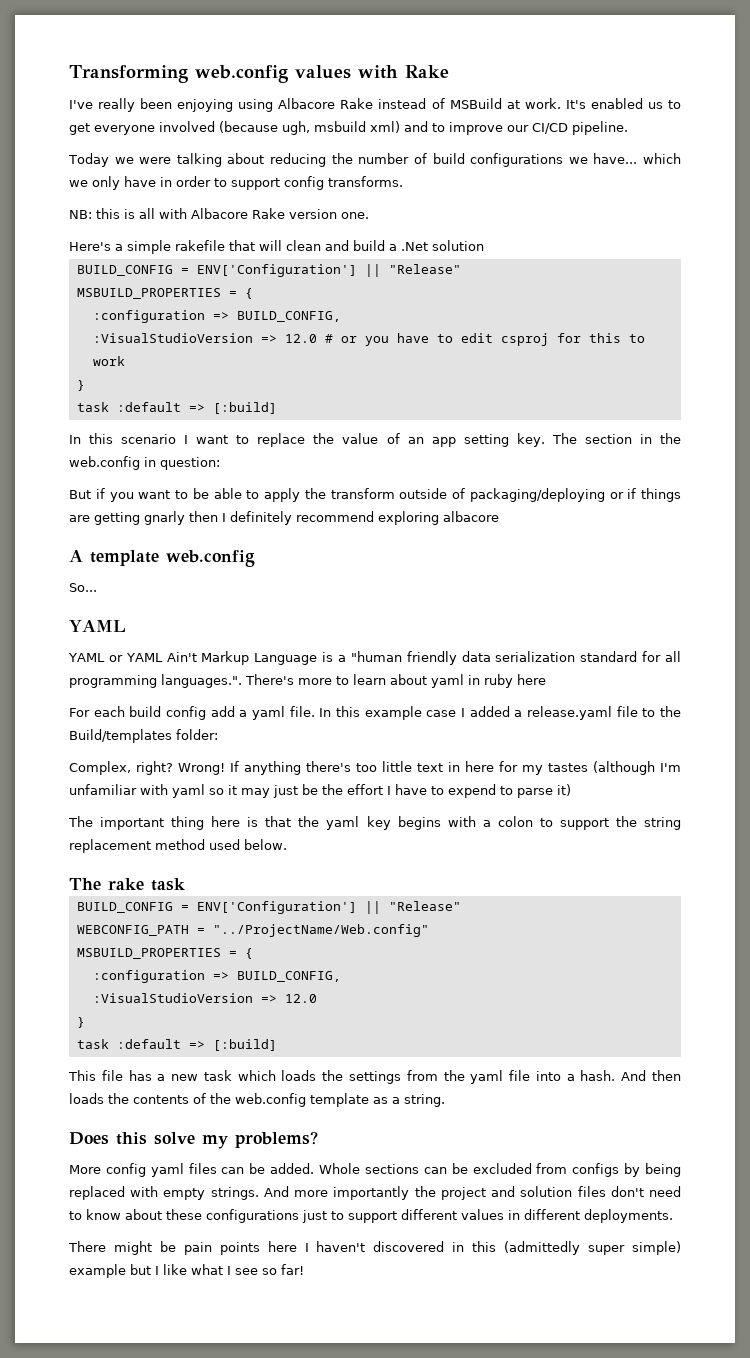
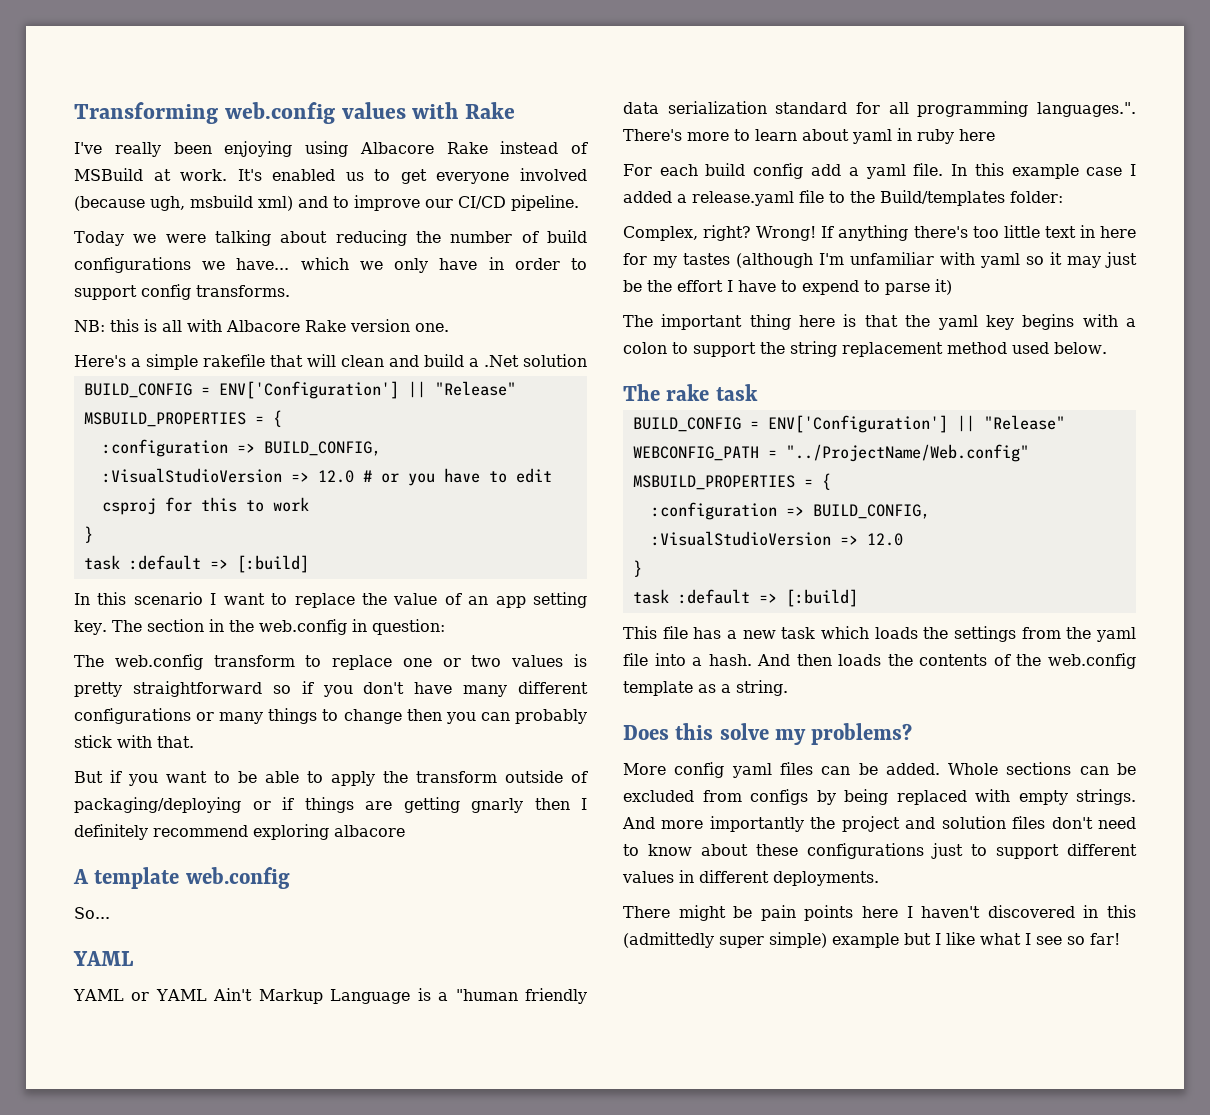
(220, 463) none -> [74,654,587,670] [74,681,588,697] [74,708,587,724] [74,735,194,748] // The web.config transform to replace one or two values is pretty straightforward so if you don't have many different configurations or many things to change then you can probably stick with that.

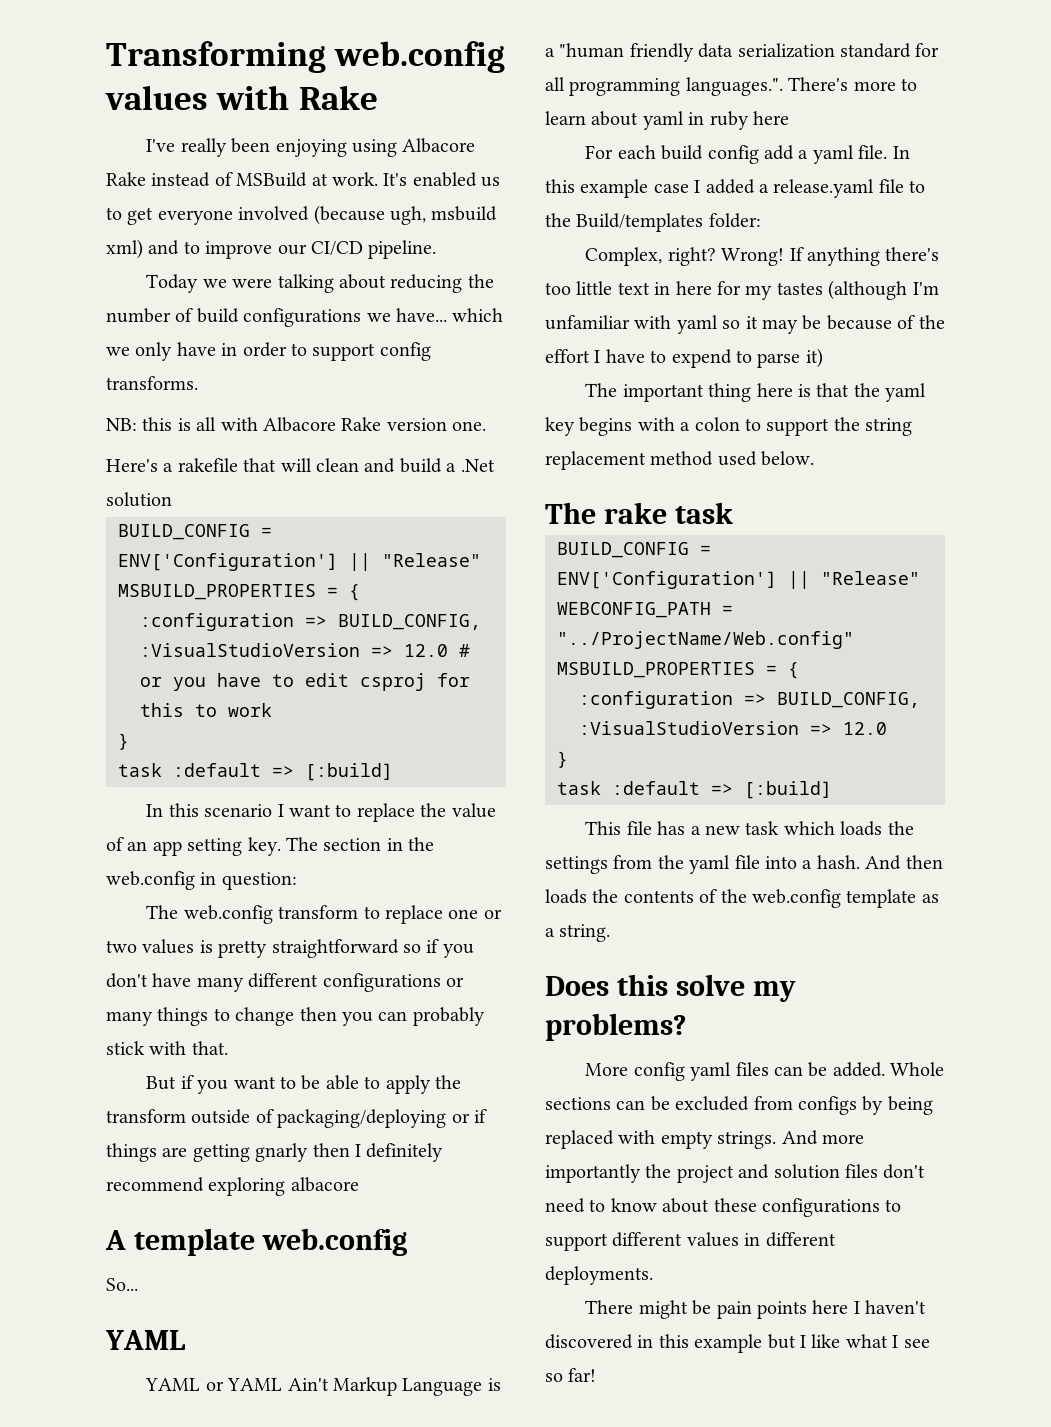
[146,354,198,370] simple -> (174, 467) none
[1105,252,1137,268] [623,280,642,292] just be -> [802,315,916,330] be because of
[931,843,963,859] just -> (880, 1207) none
[623,932,827,948] (admittedly super simple) -> (689, 1341) none

